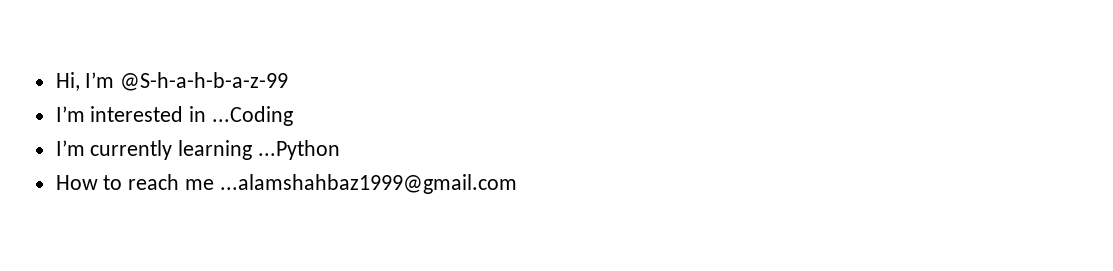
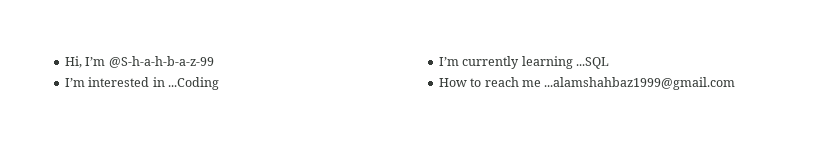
[258,140,341,160] ...Python -> [575,57,609,69] ...SQL

